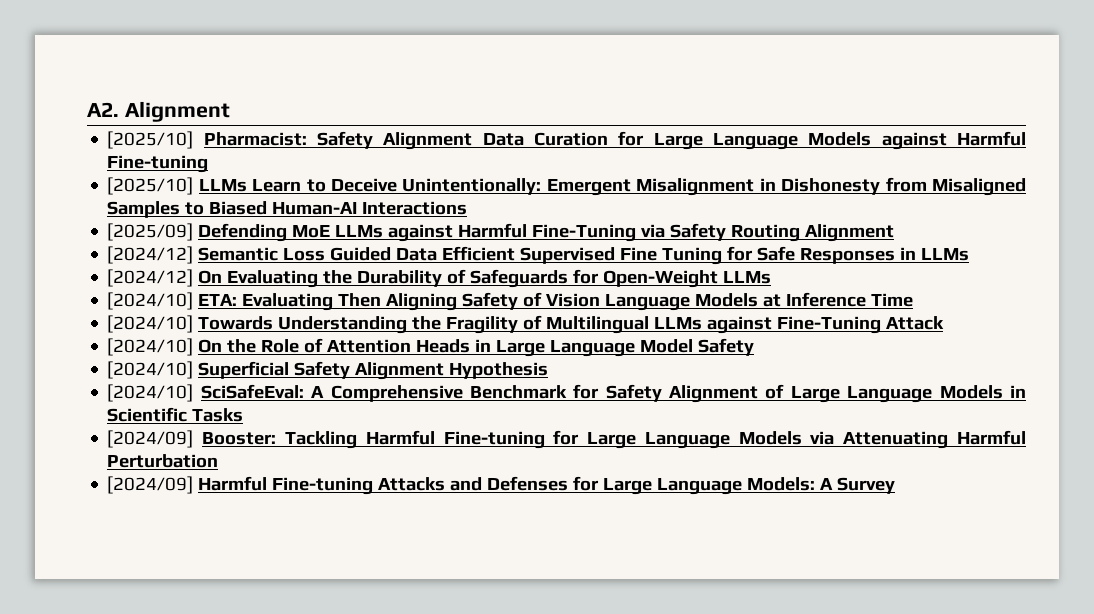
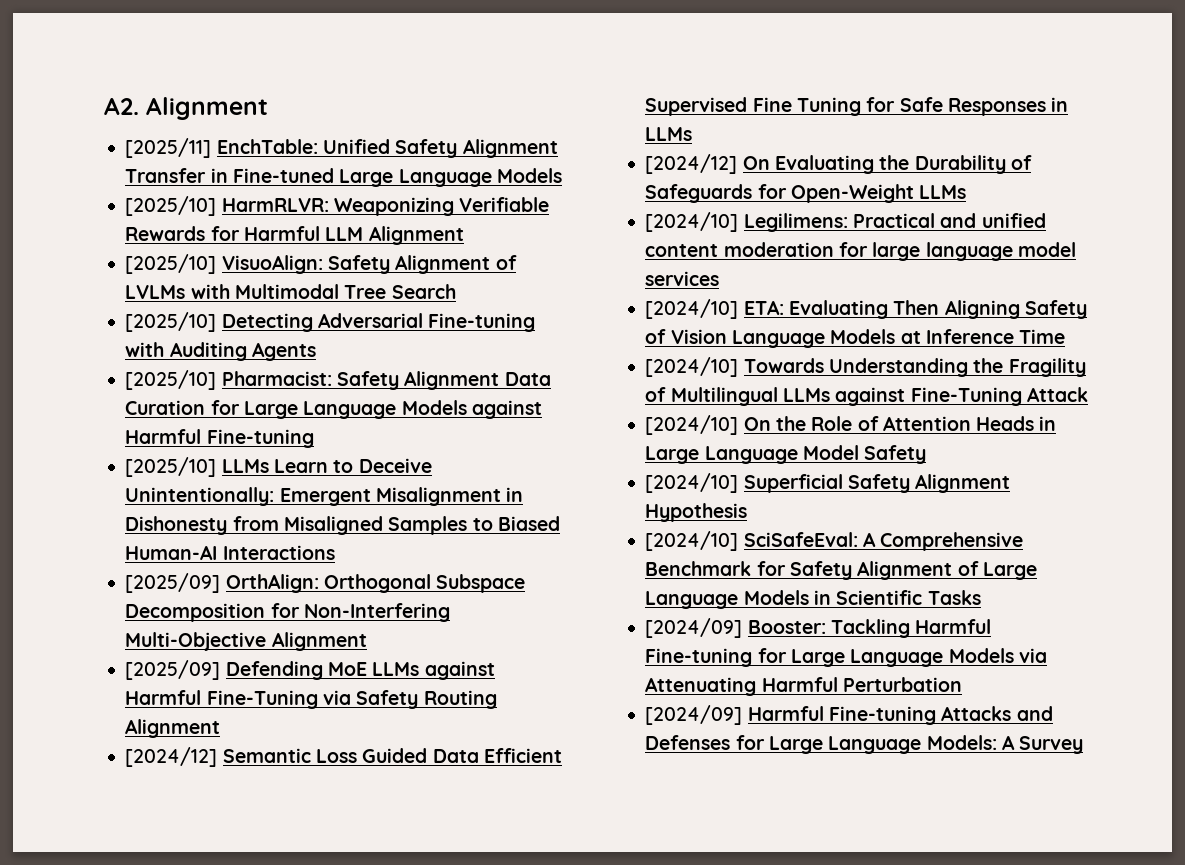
(230, 111) none -> [125,138,558,158] [125,168,562,187] [125,196,550,216] [125,226,464,245] [125,254,517,274] [125,284,456,299] [125,312,536,332] [125,342,316,361] // [2025/11] EnchTable: Unified Safety Alignment Transfer in Fine-tuned Large Language Models // [2025/10] HarmRLVR: Weaponizing Verifiable Rewards for Harmful LLM Alignment // [2025/10] VisuoAlign: Safety Alignment of LVLMs with Multimodal Tree Search // [2025/10] Detecting Adversarial Fine-tuning with Auditing Agents
(468, 208) none -> [125,573,526,593] [125,603,450,622] [125,632,367,651] // [2025/09] OrthAlign: Orthogonal Subspace Decomposition for Non-Interfering Multi-Objective Alignment
(772, 277) none -> [645,212,1046,232] [645,242,1076,261] [645,271,720,286] // [2024/10] Legilimens: Practical and unified content moderation for large language model services

